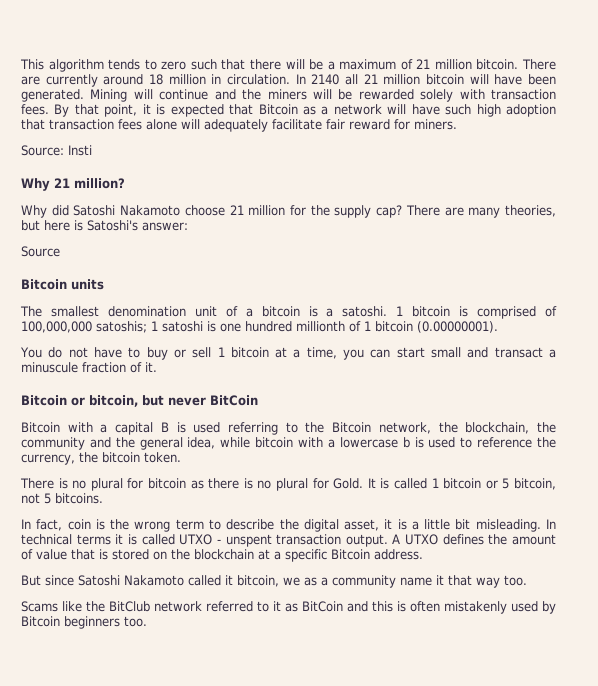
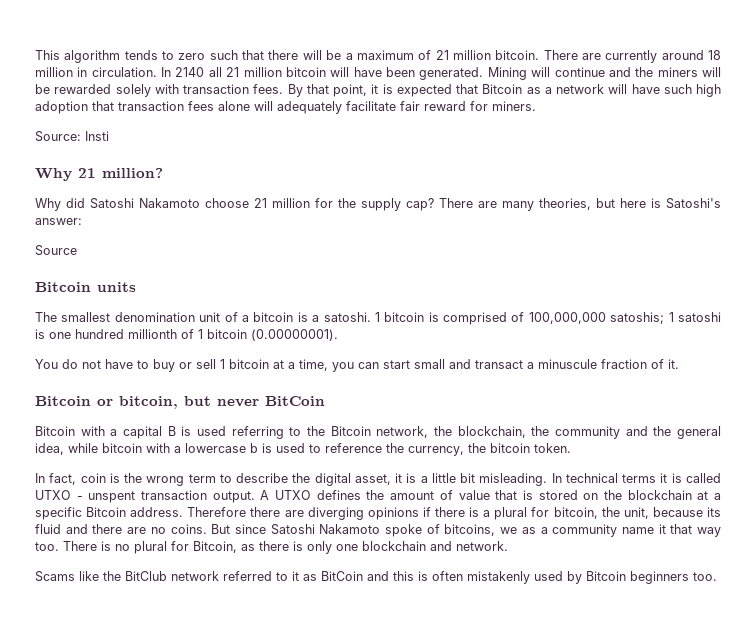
[20,478,557,491] [21,493,103,504] // There is no plural for bitcoin as there is no plural for Gold. It is called 1 bitcoin or 5 bitcoin, not 5 bitcoins. -> (571, 448) none
(423, 554) // -> [187,507,721,520] [35,524,207,534] Therefore there are diverging opinions if there is a plural for bitcoin, the unit, because its fluid and there are no coins.
[188,575,279,587] called it bitcoin, -> [384,524,496,537] spoke of bitcoins,
(527, 580) none -> [63,541,508,554] There is no plural for Bitcoin, as there is only one blockchain and network.

